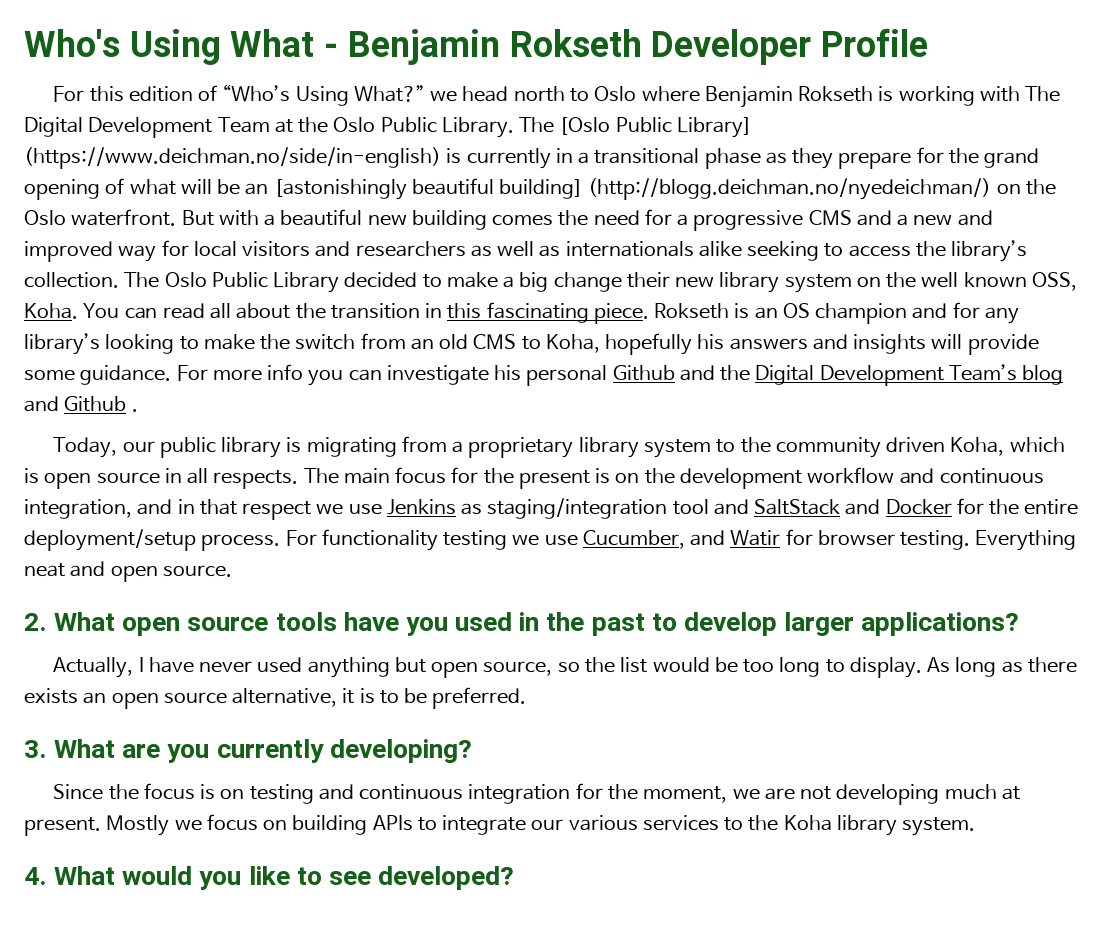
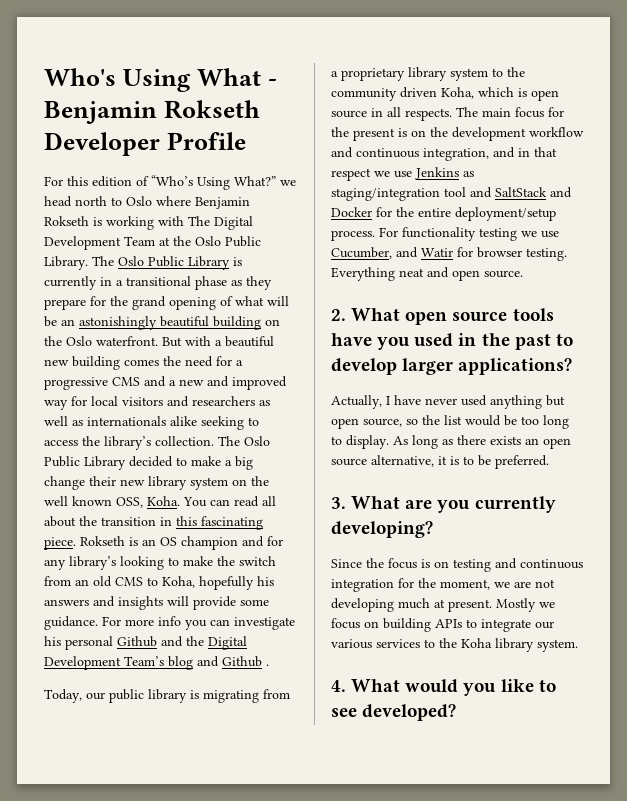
[559,117,752,138] [24,147,441,169] [Oslo Public Library] (https://www.deichman.no/side/in-english) -> [118,256,230,270] Oslo Public Library
[273,178,992,200] [astonishingly beautiful building] (http://blogg.deichman.no/nyedeichman/) -> [79,316,261,330] astonishingly beautiful building

